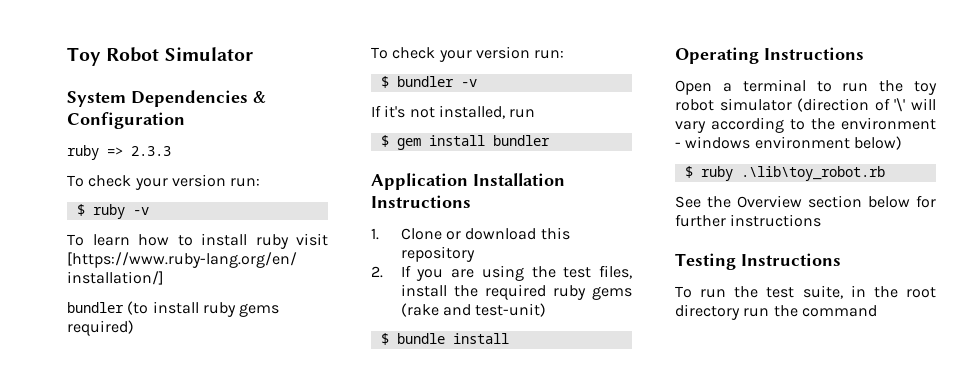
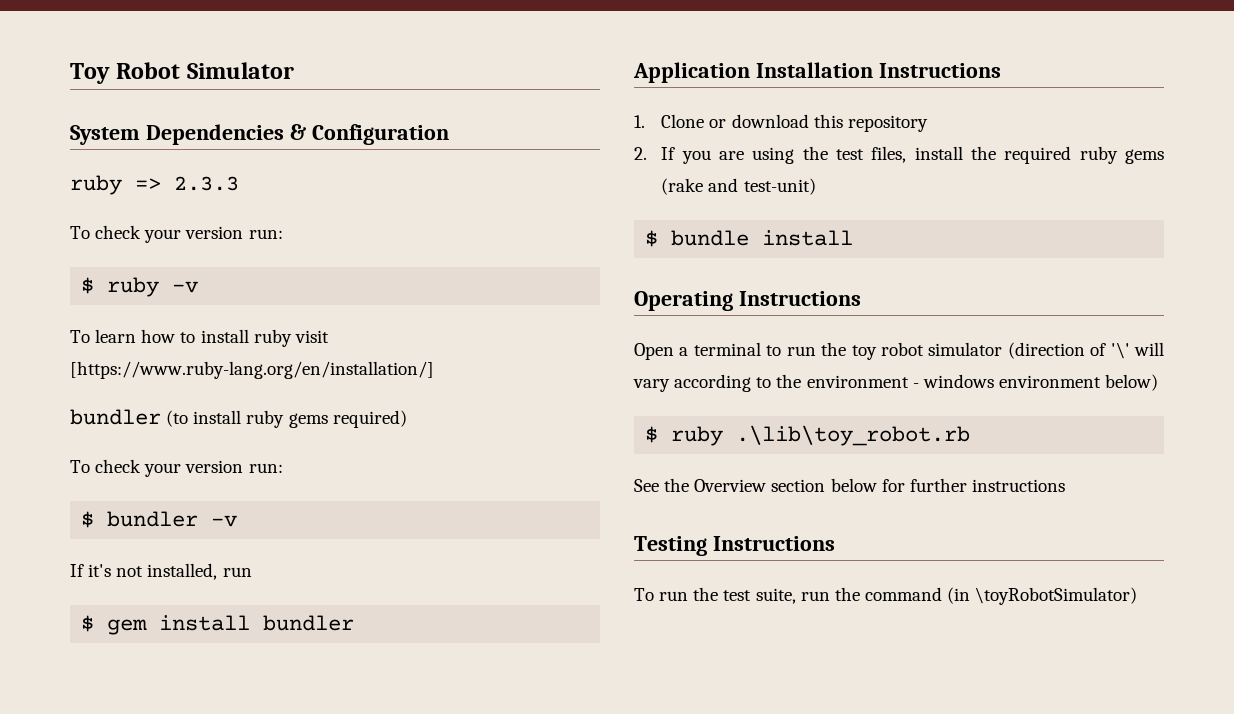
[850,285,936,298] [675,304,740,320] in the root directory -> (796, 596) none
(877, 311) none -> [947,587,1138,605] (in \toyRobotSimulator)

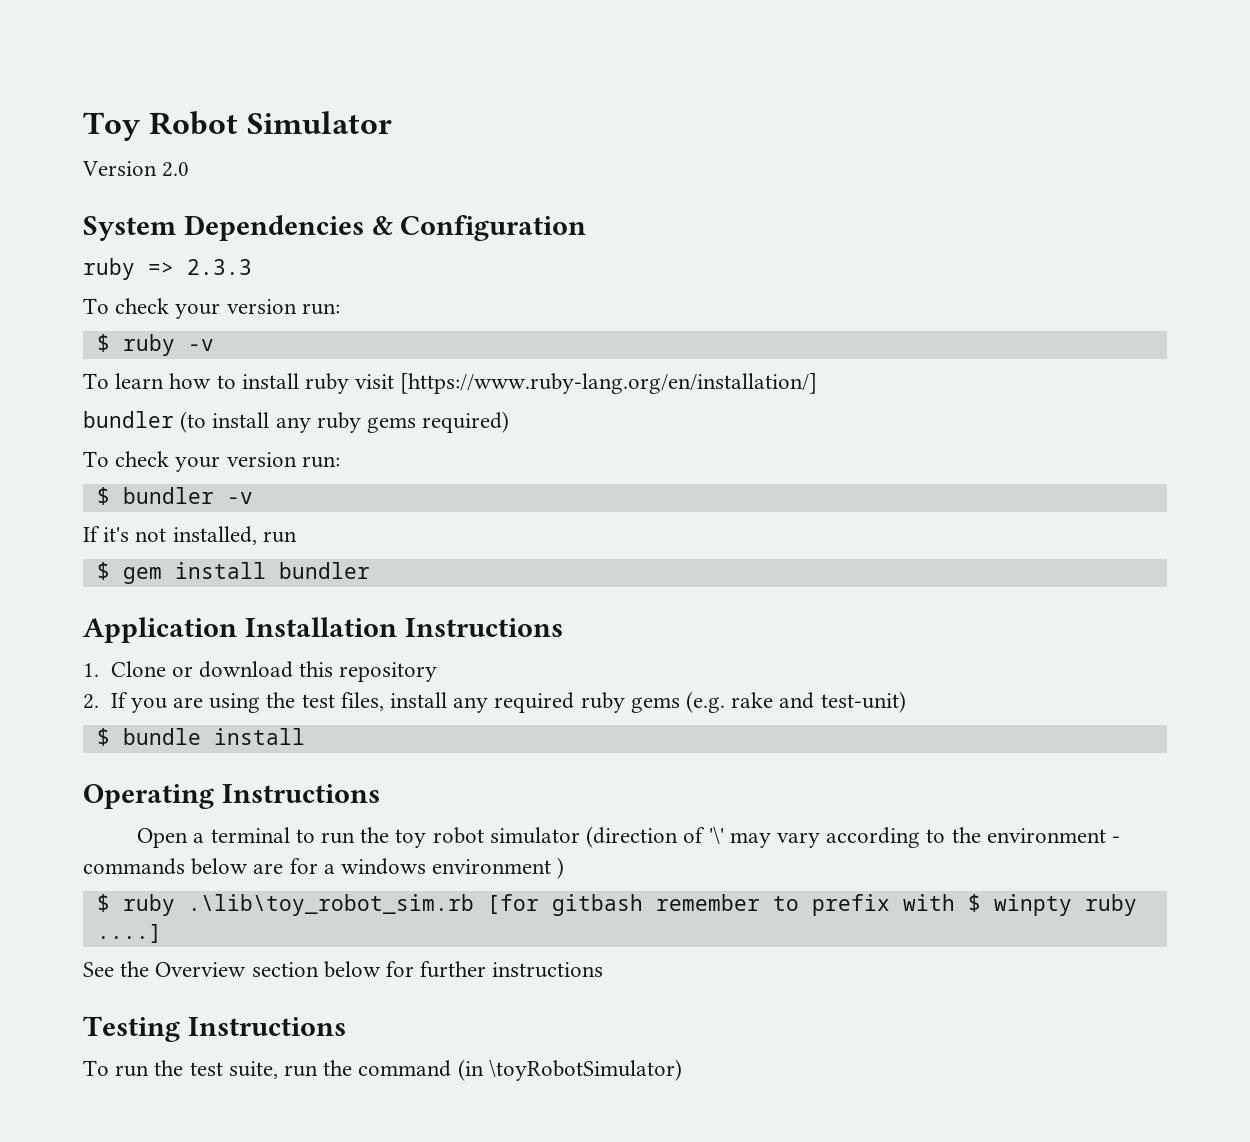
(294, 70) none -> [82,161,190,177] // Version 2.0
(242, 417) none -> [275,417,311,433] any
[971,146,997,160] the -> [453,697,489,713] any
[661,178,704,195] (rake -> [686,691,774,713] (e.g. rake
[1134,342,1164,356] will -> [729,832,771,848] may
(919, 385) none -> [83,858,335,875] commands below are for a
[1105,374,1159,391] [645,425,971,446] below) // $ ruby .\lib\toy_robot.rb -> [557,857,565,879] [96,894,1137,916] [96,924,162,943] ) // $ ruby .\lib\toy_robot_sim.rb [for gitbash remember to prefix with $ winpty ruby ....]

